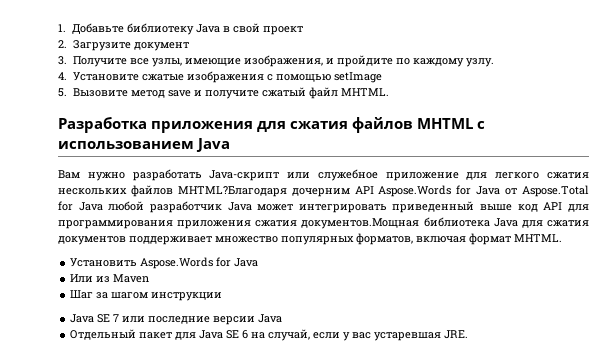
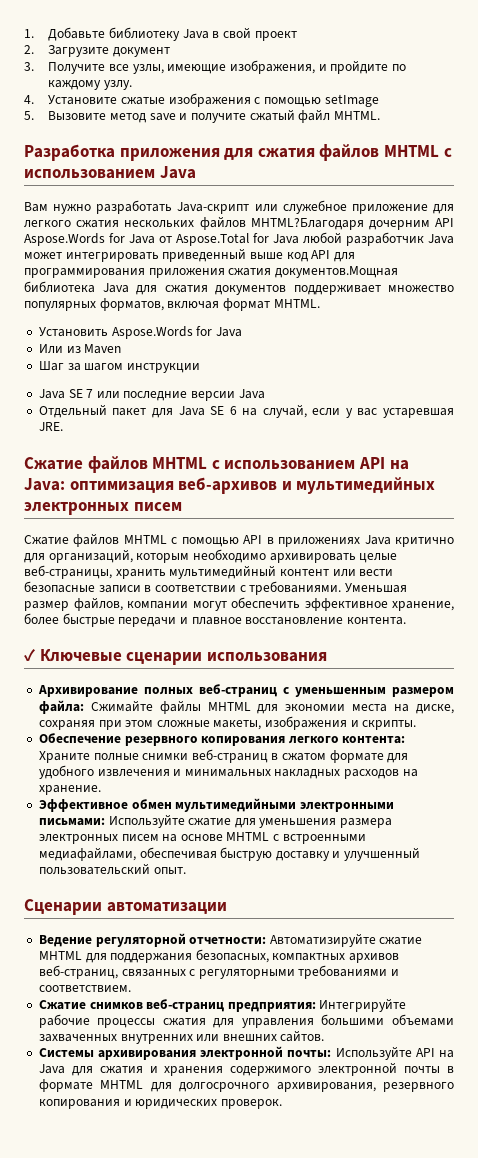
(469, 334) none -> [24,456,409,473] [24,477,436,494] [24,502,182,515] [24,533,455,547] [24,549,398,563] [24,565,394,579] [24,581,407,595] [24,597,454,611] [24,613,406,627] [24,649,327,665] [37,684,455,697] [38,700,454,714] [38,716,417,730] [38,733,406,746] [38,749,409,763] [38,765,418,779] [38,785,101,795] [38,798,394,812] [38,814,393,828] [38,832,366,844] [38,847,421,861] [38,863,186,875] [24,899,227,915] [38,933,423,947] [38,949,400,963] [38,965,400,979] [38,985,131,992] [38,998,407,1012] [38,1014,454,1028] [38,1030,325,1044] [38,1046,454,1060] [38,1062,454,1076] [38,1079,455,1092] [38,1099,282,1109] // Сжатие файлов MHTML с использованием API на Java: оптимизация веб-архивов и мультимедийных электронных писем // Сжатие файлов MHTML с помощью API в приложениях Java критично для организаций, которым необходимо архивировать целые веб-страницы, хранить мультимедийный контент или вести безопасные записи в соответствии с требованиями. Уменьшая размер файлов, компании могут обеспечить эффективное хранение, более быстрые передачи и плавное восстановление контента. // ✓ Ключевые сценарии использования // Архивирование полных веб-страниц с уменьшенным размером файла: Сжимайте файлы MHTML для экономии места на диске, сохраняя при этом сложные макеты, изображения и скрипты. // Обеспечение резервного копирования легкого контента: Храните полные снимки веб-страниц в сжатом формате для удобного извлечения и минимальных накладных расходов на хранение. // Эффективное обмен мультимедийными электронными письмами: Используйте сжатие для уменьшения размера электронных писем на основе MHTML с встроенными медиафайлами, обеспечивая быструю доставку и улучшенный пользовательский опыт. // Сценарии автоматизации // Ведение регуляторной отчетности: Автоматизируйте сжатие MHTML для поддержания безопасных, компактных архивов веб-страниц, связанных с регуляторными требованиями и соответствием. // Сжатие снимков веб-страниц предприятия: Интегрируйте рабочие процессы сжатия для управления большими объемами захваченных внутренних или внешних сайтов. // Системы архивирования электронной почты: Используйте API на Java для сжатия и хранения содержимого электронной почты в формате MHTML для долгосрочного архивирования, резервного копирования и юридических проверок.

